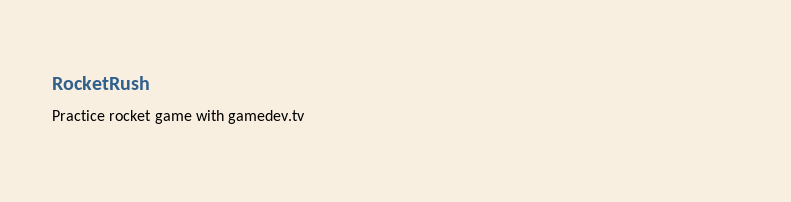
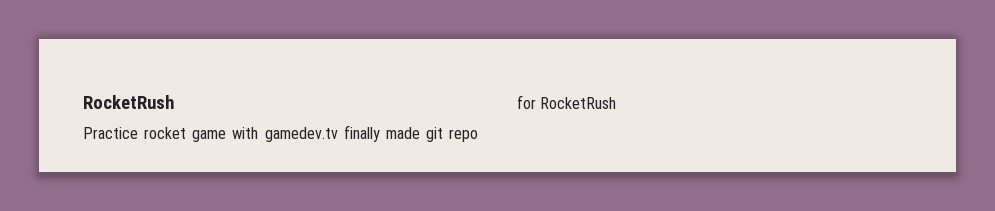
(306, 117) none -> [343,125,478,142] [517,95,617,109] finally made git repo for RocketRush

